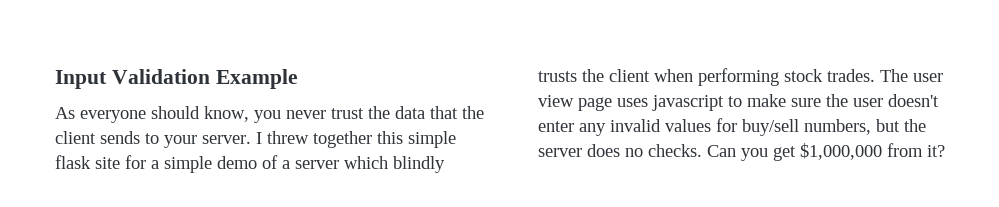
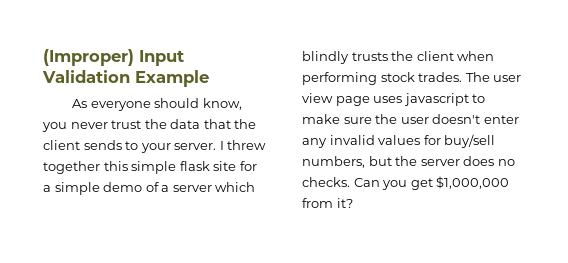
(55, 79) none -> [43,49,134,66] (Improper)

